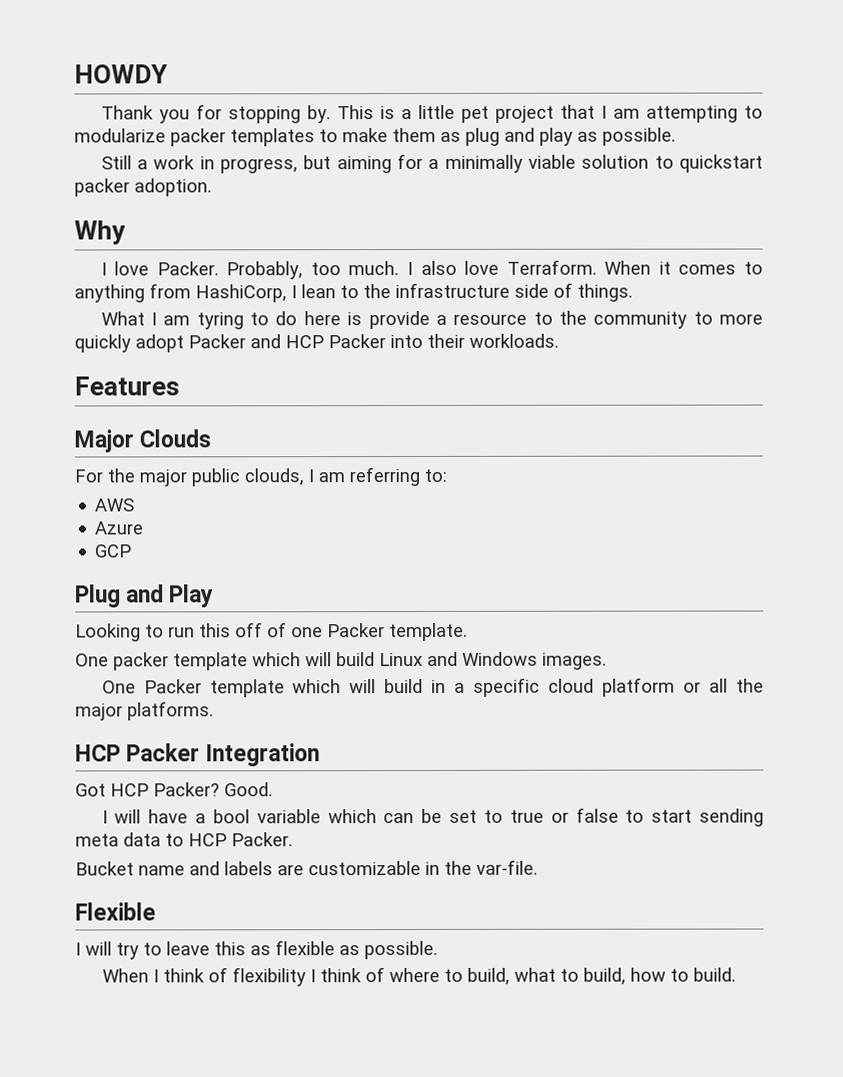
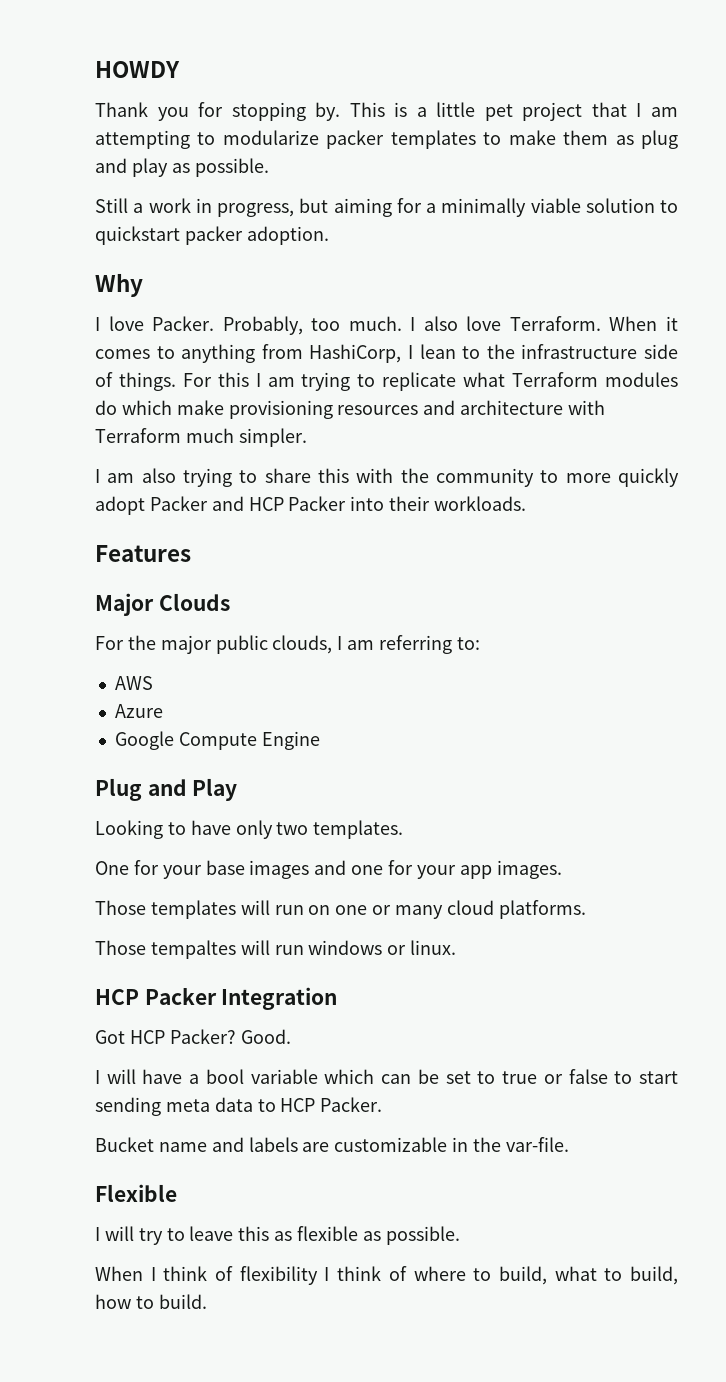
[100,310,553,330] // What I am tyring to do here is provide a resource to -> [182,372,678,391] [95,400,606,419] [95,428,307,447] [95,468,394,487] For this I am trying to replicate what Terraform modules do which make provisioning resources and architecture with Terraform much simpler. // I am also trying to share this with
[95,544,133,558] GCP -> [114,731,320,750] Google Compute Engine
[168,622,468,642] [75,651,607,671] [101,677,765,698] [75,701,214,721] run this off of one Packer template. // One packer template which will build Linux and Windows images. // One Packer template which will build in a specific cloud platform or all the major platforms. -> [190,820,404,839] [95,860,562,879] [95,900,586,919] [95,940,457,959] have only two templates. // One for your base images and one for your app images. // Those templates will run on one or many cloud platforms. // Those tempaltes will run windows or linux.

